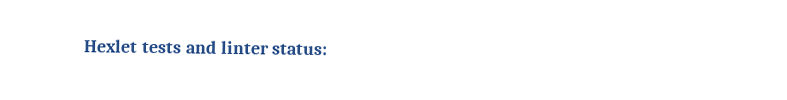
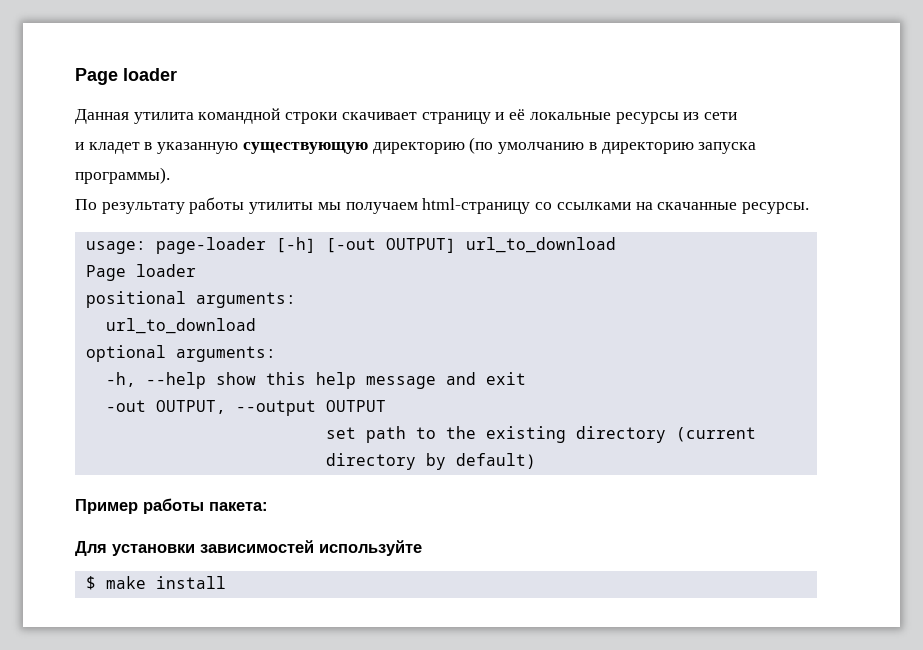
[83,39,329,56] Hexlet tests and linter status: -> [75,68,177,85] [75,108,737,124] [75,137,757,154] [75,167,170,184] [75,197,809,214] [85,237,616,254] [85,264,196,281] [85,291,296,308] [105,318,256,334] [85,345,276,362] [105,372,526,389] [105,400,386,416] [325,426,756,443] [325,453,536,470] [75,498,268,514] [75,540,422,556] [85,576,226,590] Page loader // Данная утилита командной строки скачивает страницу и её локальные ресурсы из сети // и кладет в указанную существующую директорию (по умолчанию в директорию запуска программы). // По результату работы утилиты мы получаем html-страницу со ссылками на скачанные ресурсы. // usage: page-loader [-h] [-out OUTPUT] url_to_download // Page loader // positional arguments: // url_to_download // optional arguments: // -h, --help show this help message and exit // -out OUTPUT, --output OUTPUT // set path to the existing directory (current directory by default) // Пример работы пакета: // Для установки зависимостей используйте // $ make install

